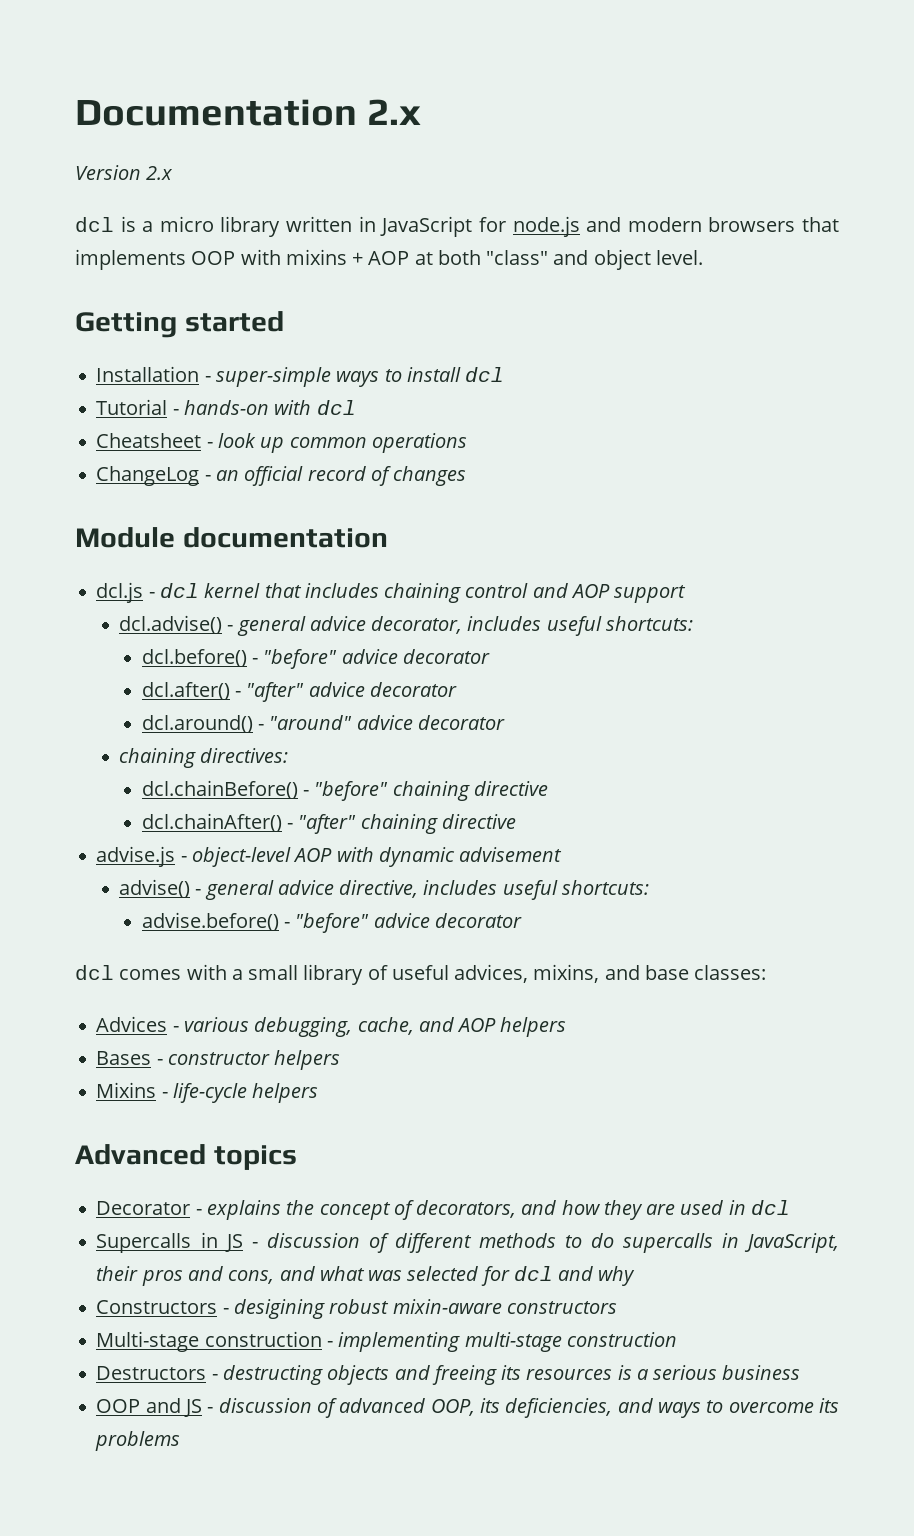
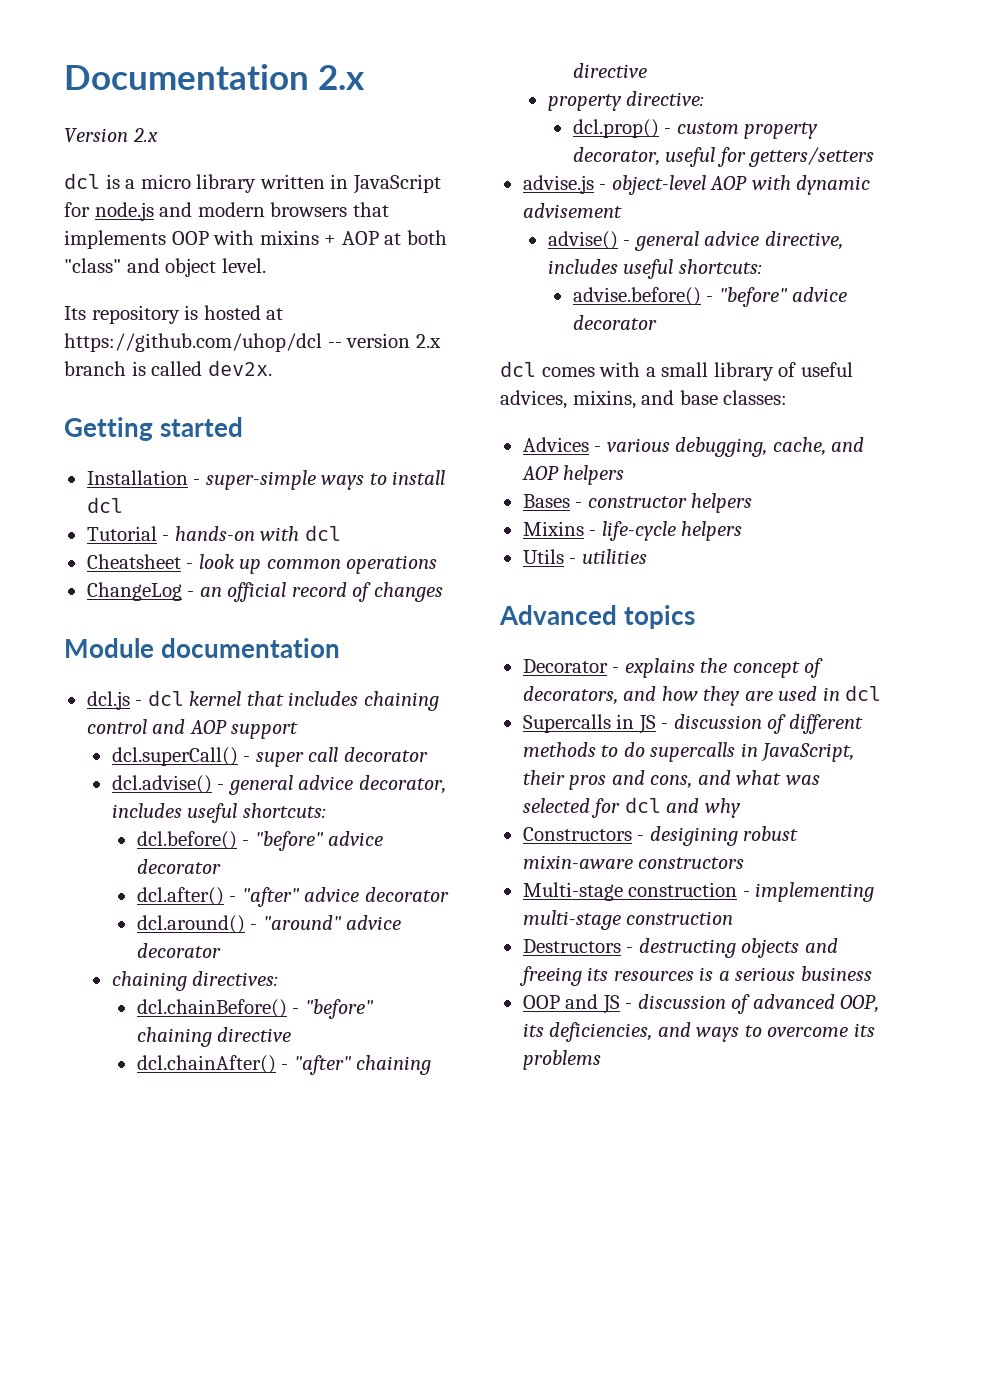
(703, 257) none -> [64,305,284,324] [64,333,441,352] [64,360,272,376] // Its repository is hosted at https://github.com/uhop/dcl -- version 2.x branch is called dev2x.
(687, 594) none -> [111,747,428,767] // dcl.superCall() - super call decorator
(516, 821) none -> [547,91,705,111] [572,119,819,139] [572,147,875,167] // property directive: // dcl.prop() - custom property decorator, useful for getters/setters
(319, 1093) none -> [522,549,647,564] // Utils - utilities

